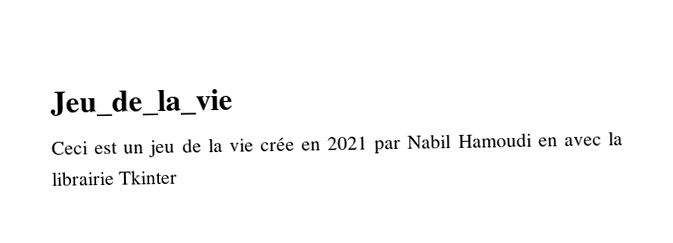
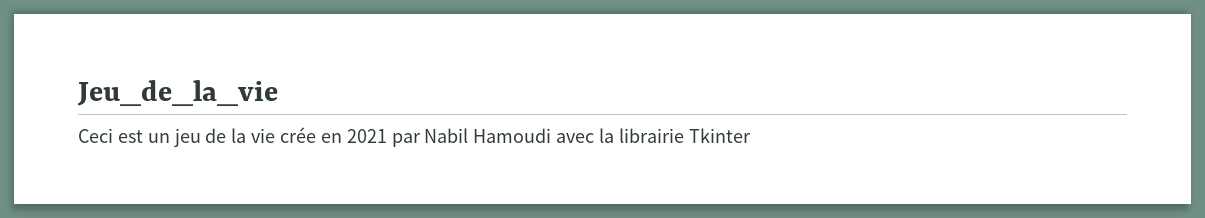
[537,137,558,147] en -> (552, 135) none

